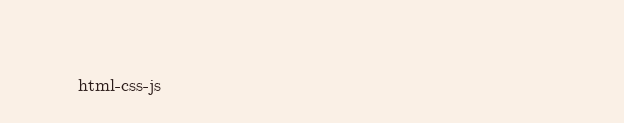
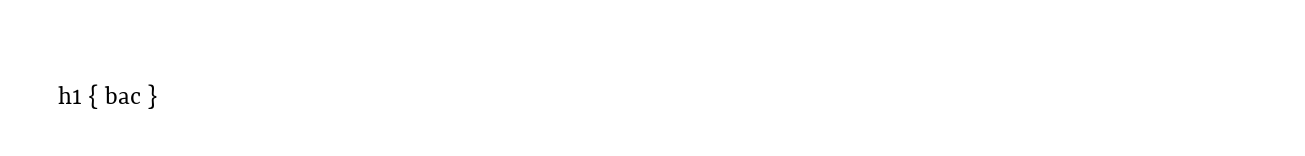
[78,79,161,95] html-css-js -> [58,84,158,109] h1 { bac }

